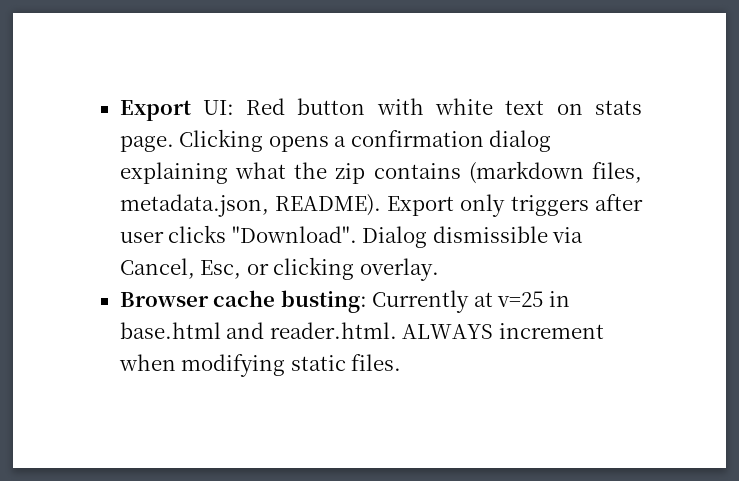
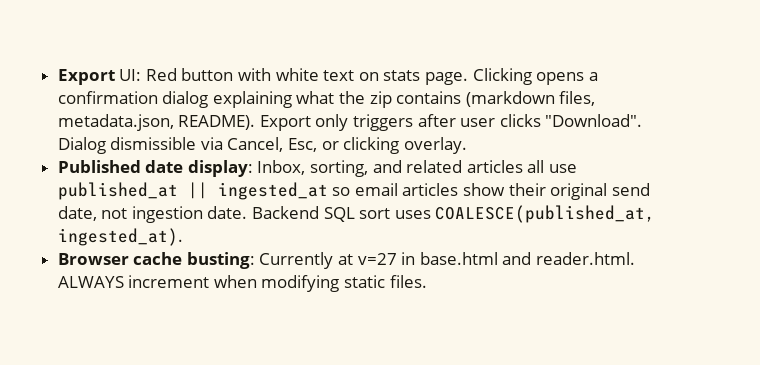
(439, 269) none -> [57,160,578,177] [57,182,650,200] [57,205,656,223] [57,228,183,246] // Published date display: Inbox, sorting, and related articles all use published_at || ingested_at so email articles show their original send date, not ingestion date. Backend SQL sort uses COALESCE(published_at, ingested_at).
[497,291,544,307] v=25 -> [357,253,397,265] v=27

